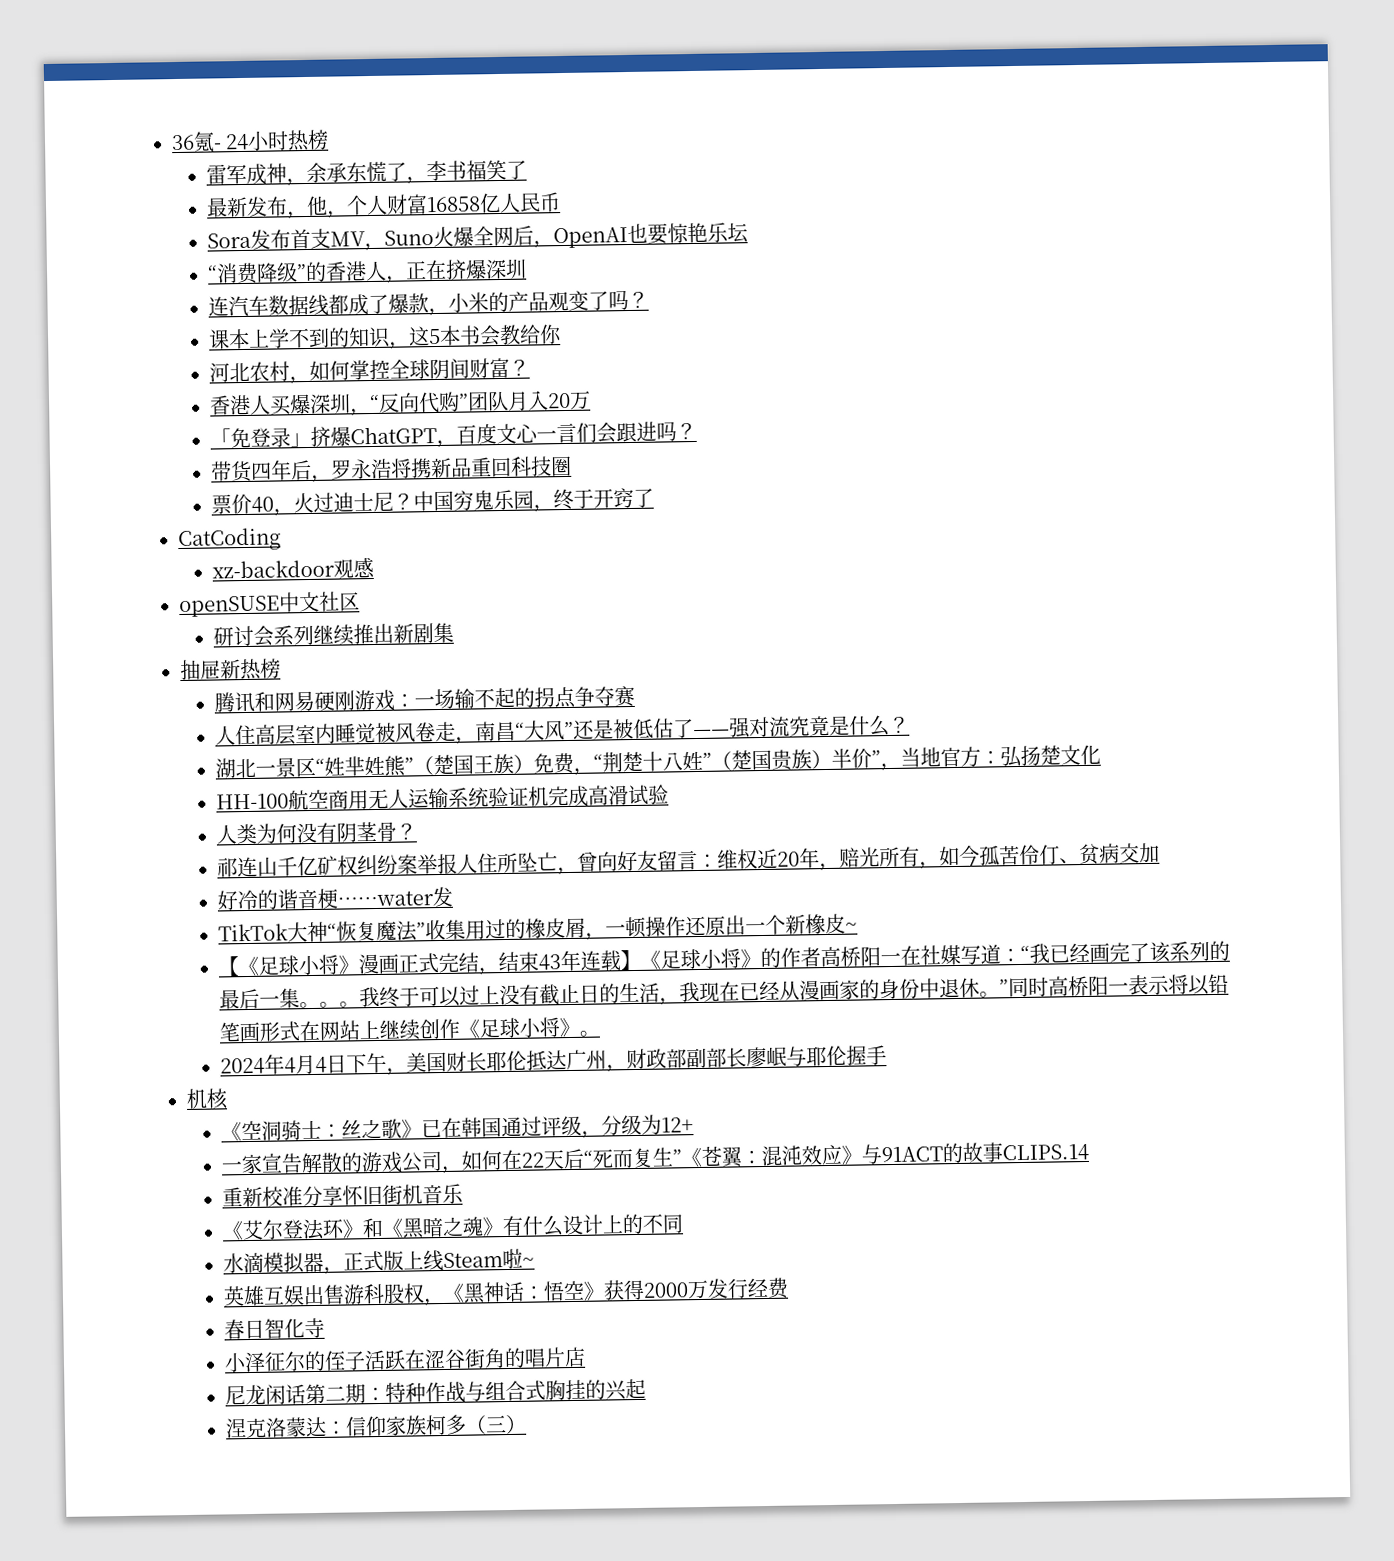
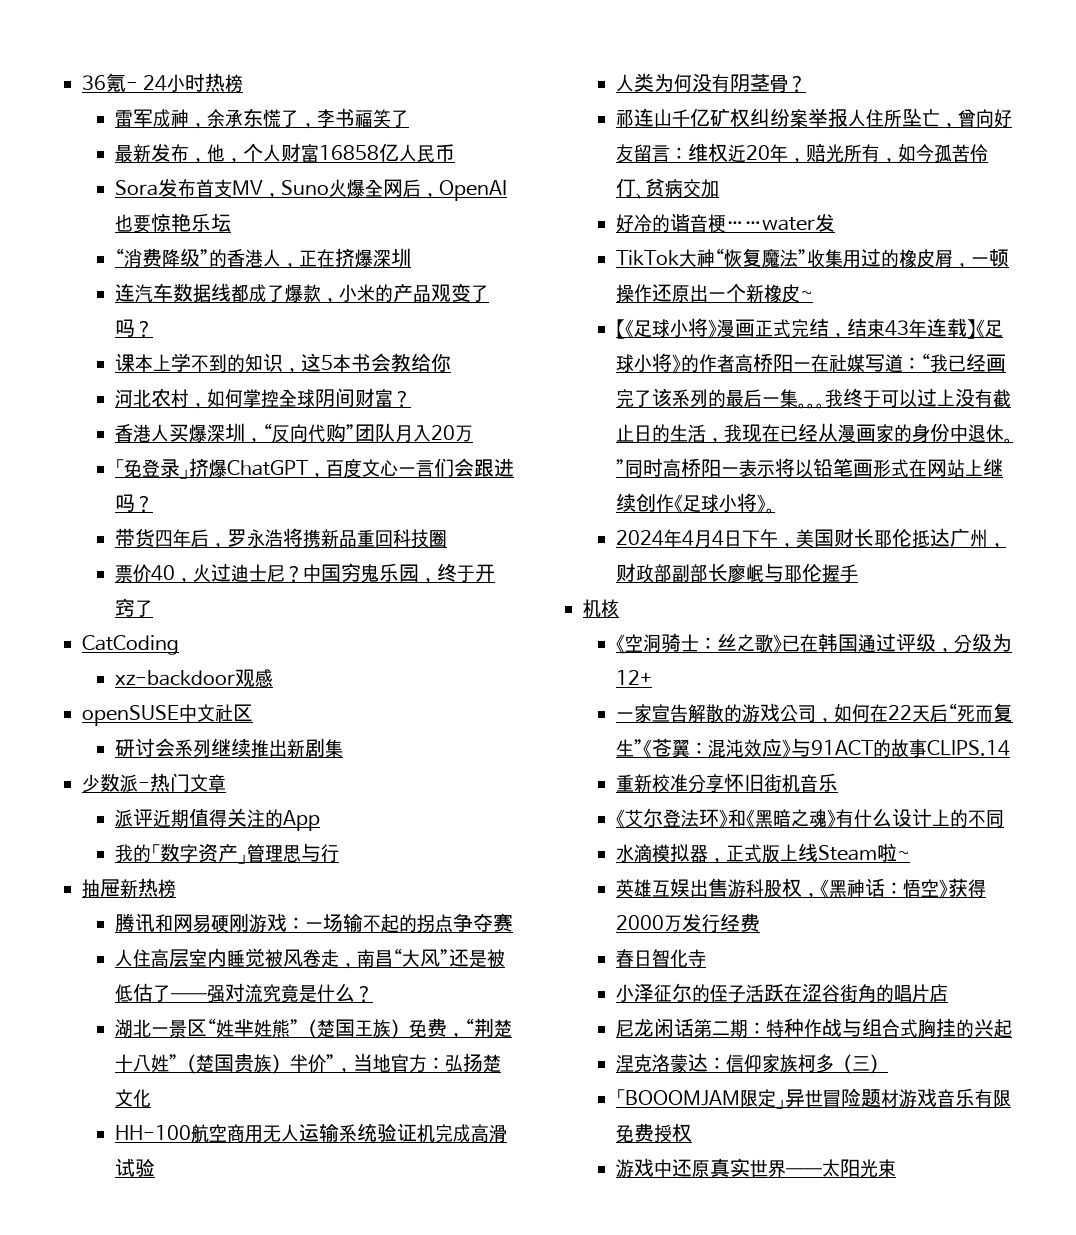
(454, 633) none -> [82,773,226,793] [115,808,321,831] [115,843,340,864] // 少数派-热门文章 // 派评近期值得关注的App // 我的「数字资产」管理思与行
(527, 1424) none -> [616,1088,1012,1109] [616,1123,693,1143] [616,1158,897,1178] // 「BOOOMJAM限定」异世冒险题材游戏音乐有限免费授权 // 游戏中还原真实世界——太阳光束

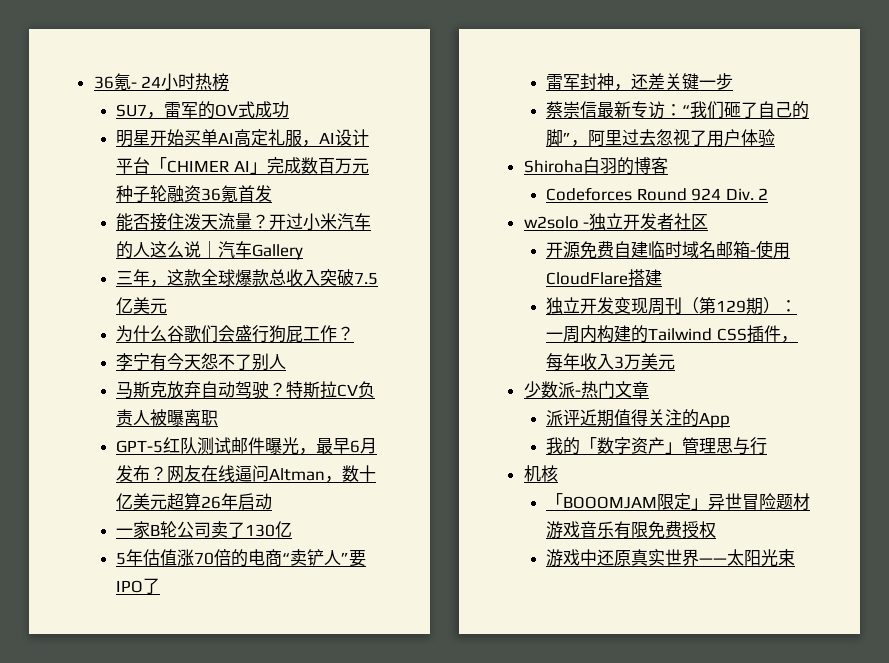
[115,108,410,129] [115,143,456,164] [115,178,508,201] [115,213,232,233] [115,248,412,269] [115,283,490,304] [115,319,154,338] [115,353,452,374] [115,388,412,409] [115,423,474,444] [115,458,515,479] [115,494,154,513] [115,528,448,549] [115,563,496,584] [115,598,154,617] [82,635,179,655] [115,669,274,687] [82,704,253,726] [115,738,344,758] 雷军成神，余承东慌了，李书福笑了 // 最新发布，他，个人财富16858亿人民币 // Sora发布首支MV，Suno火爆全网后，OpenAI也要惊艳乐坛 // “消费降级”的香港人，正在挤爆深圳 // 连汽车数据线都成了爆款，小米的产品观变了吗？ // 课本上学不到的知识，这5本书会教给你 // 河北农村，如何掌控全球阴间财富？ // 香港人买爆深圳，“反向代购”团队月入20万 // 「免登录」挤爆ChatGPT，百度文心一言们会跟进吗？ // 带货四年后，罗永浩将携新品重回科技圈 // 票价40，火过迪士尼？中国穷鬼乐园，终于开窍了 // CatCoding // xz-backdoor观感 // openSUSE中文社区 // 研讨会系列继续推出新剧集 -> [116,101,290,119] [116,129,370,147] [116,157,369,174] [116,185,273,203] [116,213,372,231] [116,241,304,260] [116,269,379,287] [116,297,168,314] [116,325,355,343] [116,353,287,371] [116,381,376,399] [116,409,219,426] [116,437,378,455] [116,465,377,483] [116,493,273,510] [116,521,293,539] [116,549,367,567] [116,578,161,594] [546,73,734,91] [546,101,810,119] [546,129,776,147] [523,157,668,175] [546,187,769,201] [523,213,709,231] [546,240,791,259] [546,269,663,287] [546,297,798,315] [546,325,798,343] [546,353,676,371] SU7，雷军的OV式成功 // 明星开始买单AI高定礼服，AI设计平台「CHIMER AI」完成数百万元种子轮融资36氪首发 // 能否接住泼天流量？开过小米汽车的人这么说｜汽车Gallery // 三年，这款全球爆款总收入突破7.5亿美元 // 为什么谷歌们会盛行狗屁工作？ // 李宁有今天怨不了别人 // 马斯克放弃自动驾驶？特斯拉CV负责人被曝离职 // GPT-5红队测试邮件曝光，最早6月发布？网友在线逼问Altman，数十亿美元超算26年启动 // 一家B轮公司卖了130亿 // 5年估值涨70倍的电商“卖铲人”要IPO了 // 雷军封神，还差关键一步 // 蔡崇信最新专访：“我们砸了自己的脚”，阿里过去忽视了用户体验 // Shiroha白羽的博客 // Codeforces Round 924 Div. 2 // w2solo -独立开发者社区 // 开源免费自建临时域名邮箱-使用CloudFlare搭建 // 独立开发变现周刊（第129期）：一周内构建的Tailwind CSS插件，每年收入3万美元
[82,878,176,898] [115,913,514,933] [115,948,506,969] [115,983,374,1003] [115,1018,513,1039] [115,1053,502,1074] [115,1089,152,1108] [115,1123,508,1143] [115,1158,156,1177] [616,73,807,93] [616,108,1013,129] [616,143,989,164] [616,178,720,199] [616,213,836,233] [616,248,1010,269] [616,283,814,303] [616,318,1004,339] [616,353,1007,374] [616,388,1012,409] [616,423,1014,444] [616,458,1004,478] [616,493,776,514] [616,528,1007,549] [616,563,859,583] [583,599,619,618] [616,633,1013,654] [616,670,653,685] [616,703,1014,724] [616,738,1011,759] [616,773,839,793] [616,808,1005,829] [616,843,911,864] [616,878,987,899] [616,913,761,933] [616,948,707,968] [616,983,949,1003] [616,1018,1013,1038] [616,1053,889,1074] 抽屉新热榜 // 腾讯和网易硬刚游戏：一场输不起的拐点争夺赛 // 人住高层室内睡觉被风卷走，南昌“大风”还是被低估了——强对流究竟是什么？ // 湖北一景区“姓芈姓熊”（楚国王族）免费，“荆楚十八姓”（楚国贵族）半价”，当地官方：弘扬楚文化 // HH-100航空商用无人运输系统验证机完成高滑试验 // 人类为何没有阴茎骨？ // 祁连山千亿矿权纠纷案举报人住所坠亡，曾向好友留言：维权近20年，赔光所有，如今孤苦伶仃、贫病交加 // 好冷的谐音梗……water发 // TikTok大神“恢复魔法”收集用过的橡皮屑，一顿操作还原出一个新橡皮~ // 【《足球小将》漫画正式完结，结束43年连载】《足球小将》的作者高桥阳一在社媒写道：“我已经画完了该系列的最后一集。。。我终于可以过上没有截止日的生活，我现在已经从漫画家的身份中退休。”同时高桥阳一表示将以铅笔画形式在网站上继续创作《足球小将》。 // 2024年4月4日下午，美国财长耶伦抵达广州，财政部副部长廖岷与耶伦握手 // 机核 // 《空洞骑士：丝之歌》已在韩国通过评级，分级为12+ // 一家宣告解散的游戏公司，如何在22天后“死而复生”《苍翼：混沌效应》与91ACT的故事CLIPS.14 // 重新校准分享怀旧街机音乐 // 《艾尔登法环》和《黑暗之魂》有什么设计上的不同 // 水滴模拟器，正式版上线Steam啦~ // 英雄互娱出售游科股权，《黑神话：悟空》获得2000万发行经费 // 春日智化寺 // 小泽征尔的侄子活跃在涩谷街角的唱片店 // 尼龙闲话第二期：特种作战与组合式胸挂的兴起 // 涅克洛蒙达：信仰家族柯多（三） -> [523,465,558,482] 机核

